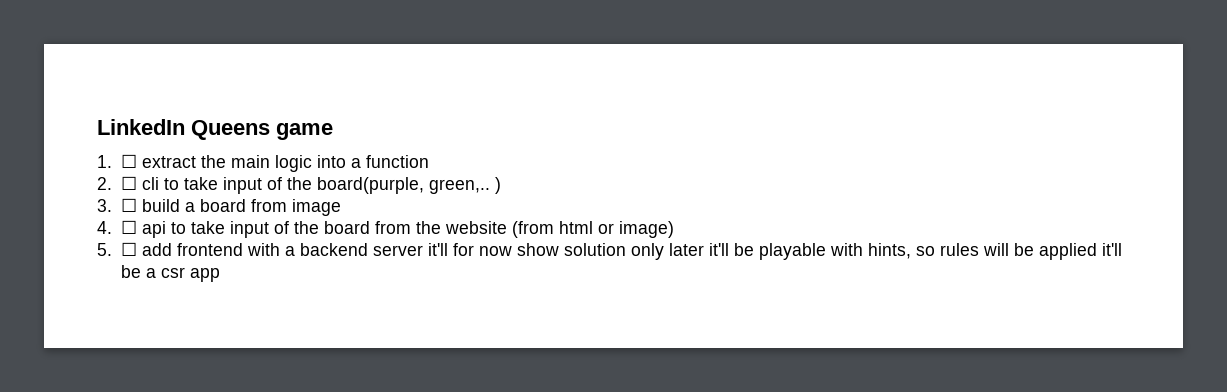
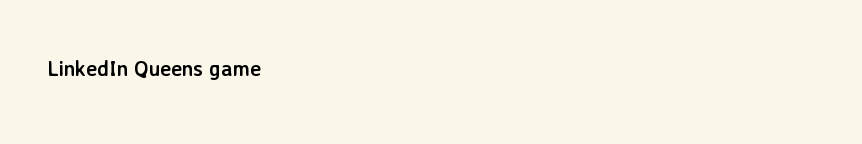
[97,154,429,172] [97,176,501,194] [97,198,341,216] [97,220,674,238] [97,242,1122,260] [120,265,220,282] // 1. ☐ extract the main logic into a function // 2. ☐ cli to take input of the board(purple, green,.. ) // 3. ☐ build a board from image // 4. ☐ api to take input of the board from the website (from html or image) // 5. ☐ add frontend with a backend server it'll for now show solution only later it'll be playable with hints, so rules will be applied it'll be a csr app -> (261, 72) none

